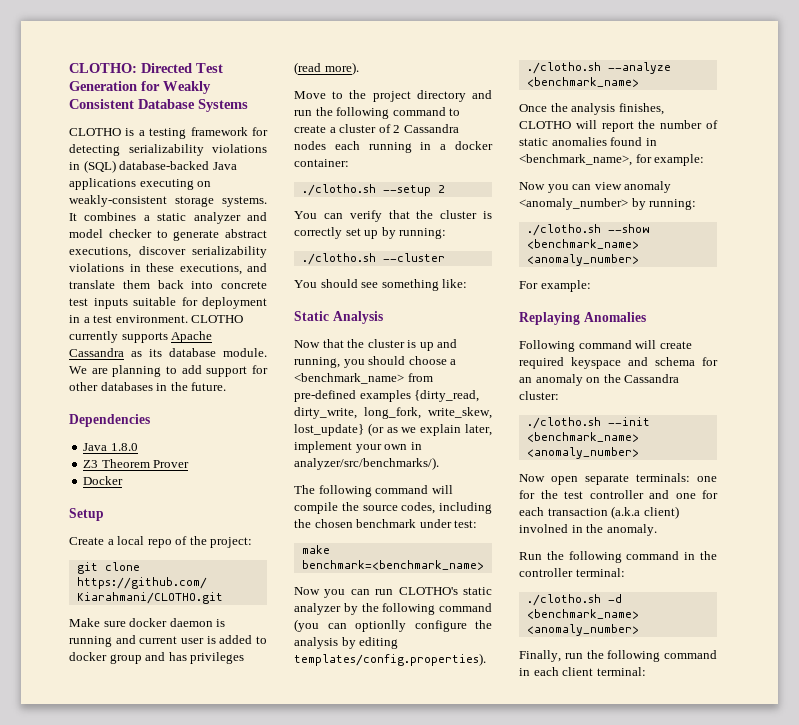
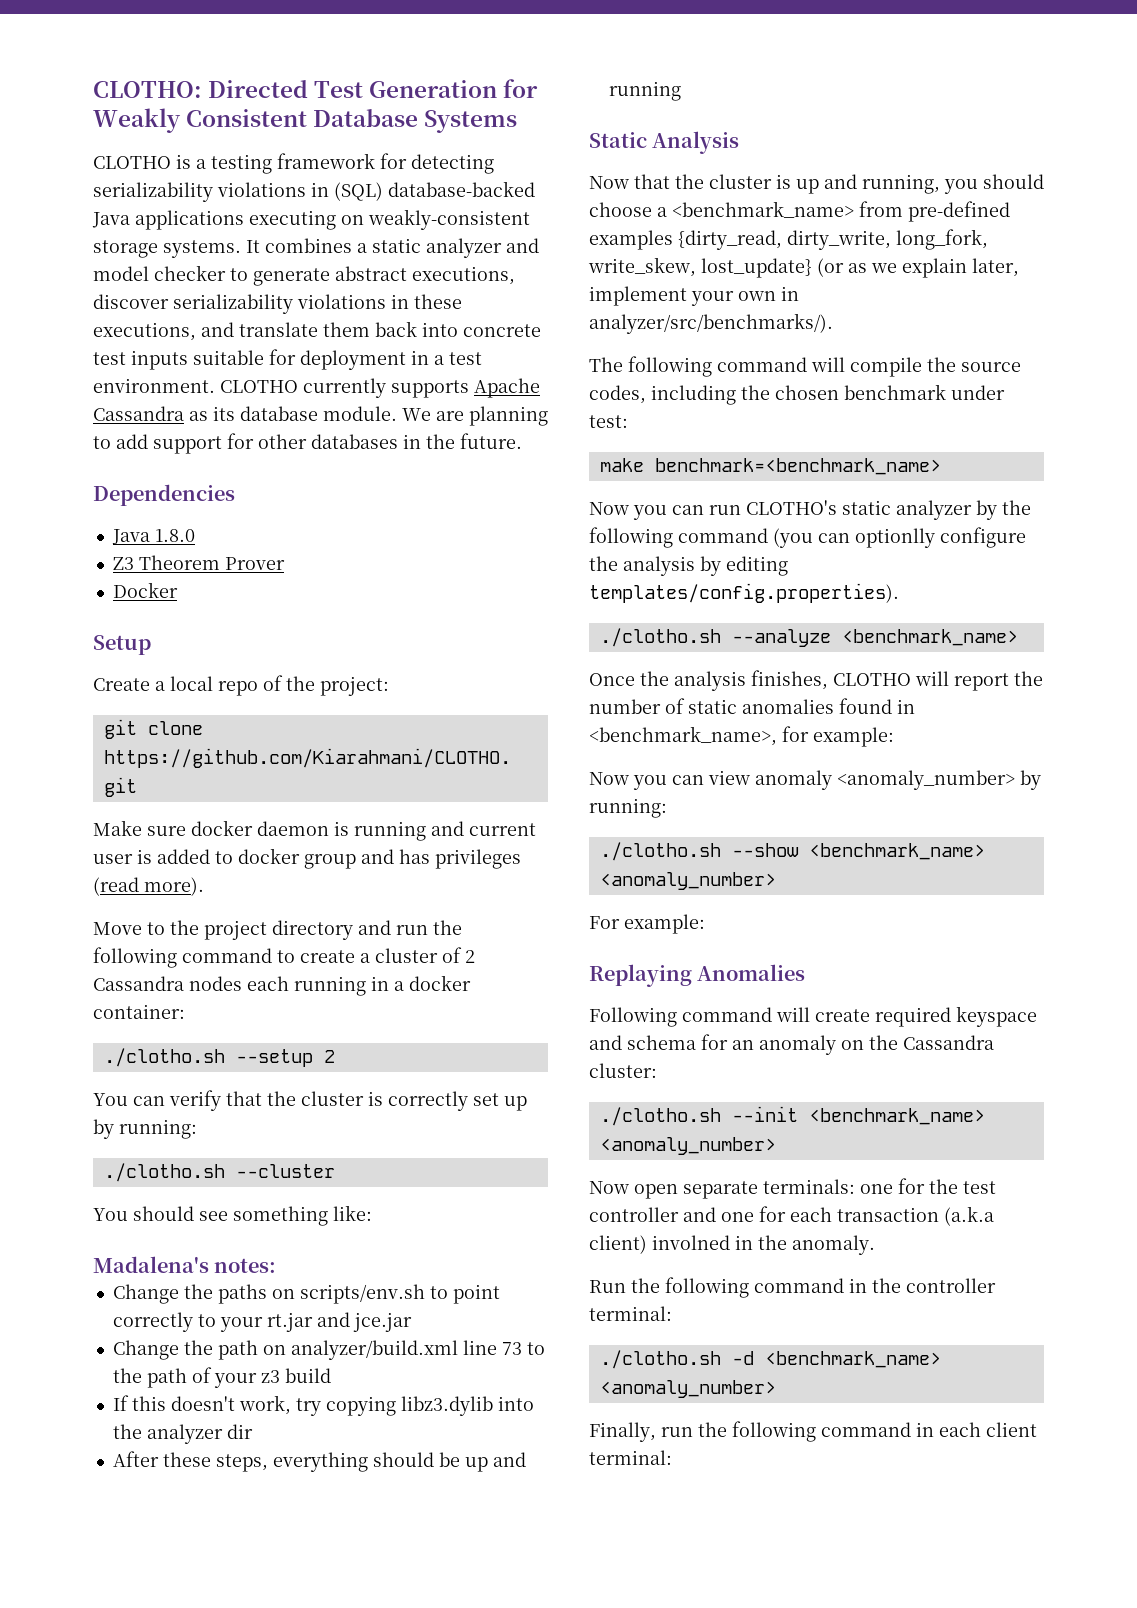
(468, 283) none -> [93,1256,277,1273] [112,1284,500,1304] [112,1312,412,1332] [112,1340,545,1360] [112,1367,331,1388] [112,1395,534,1416] [112,1424,253,1444] [112,1451,526,1472] [608,81,681,101] // Madalena's notes: // Change the paths on scripts/env.sh to point correctly to your rt.jar and jce.jar // Change the path on analyzer/build.xml line 73 to the path of your z3 build // If this doesn't work, try copying libz3.dylib into the analyzer dir // After these steps, everything should be up and running

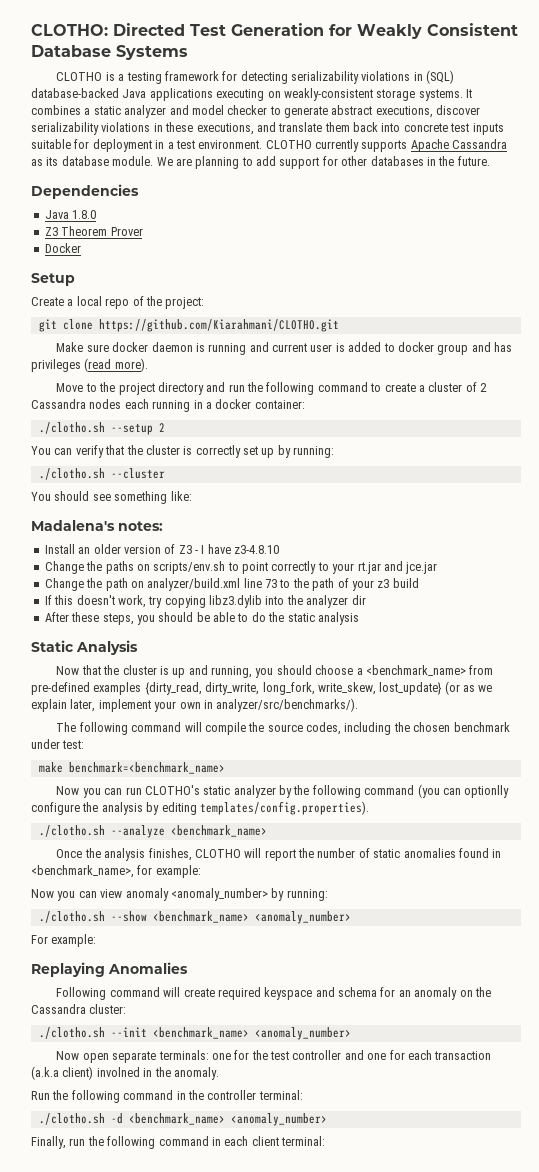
(277, 1265) none -> [44,544,280,554] // Install an older version of Z3 - I have z3-4.8.10
[272,1452,368,1472] everything -> [136,615,155,625] you
[464,1452,526,1472] [608,81,681,101] up and running -> [213,612,359,625] able to do the static analysis

